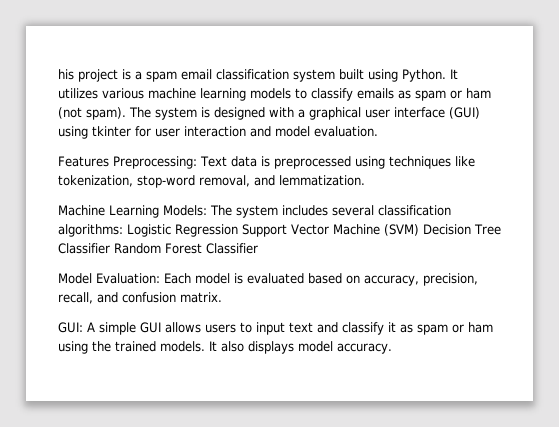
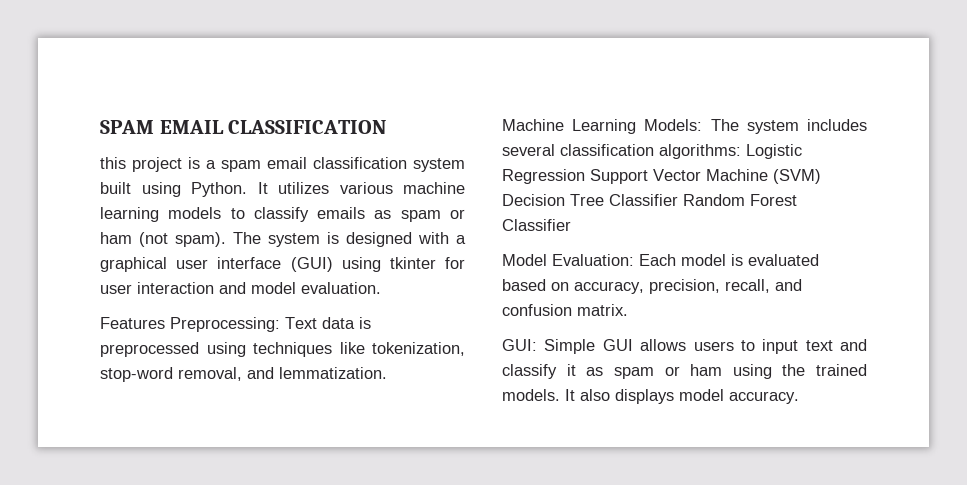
[58,69,74,80] his -> [100,120,387,134] [100,157,126,169] SPAM EMAIL CLASSIFICATION // this
[87,322,136,335] A simple -> [544,339,596,354] Simple

